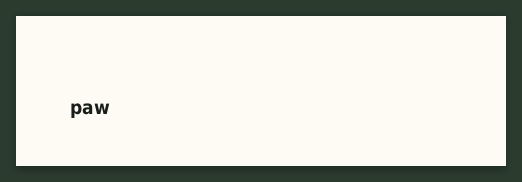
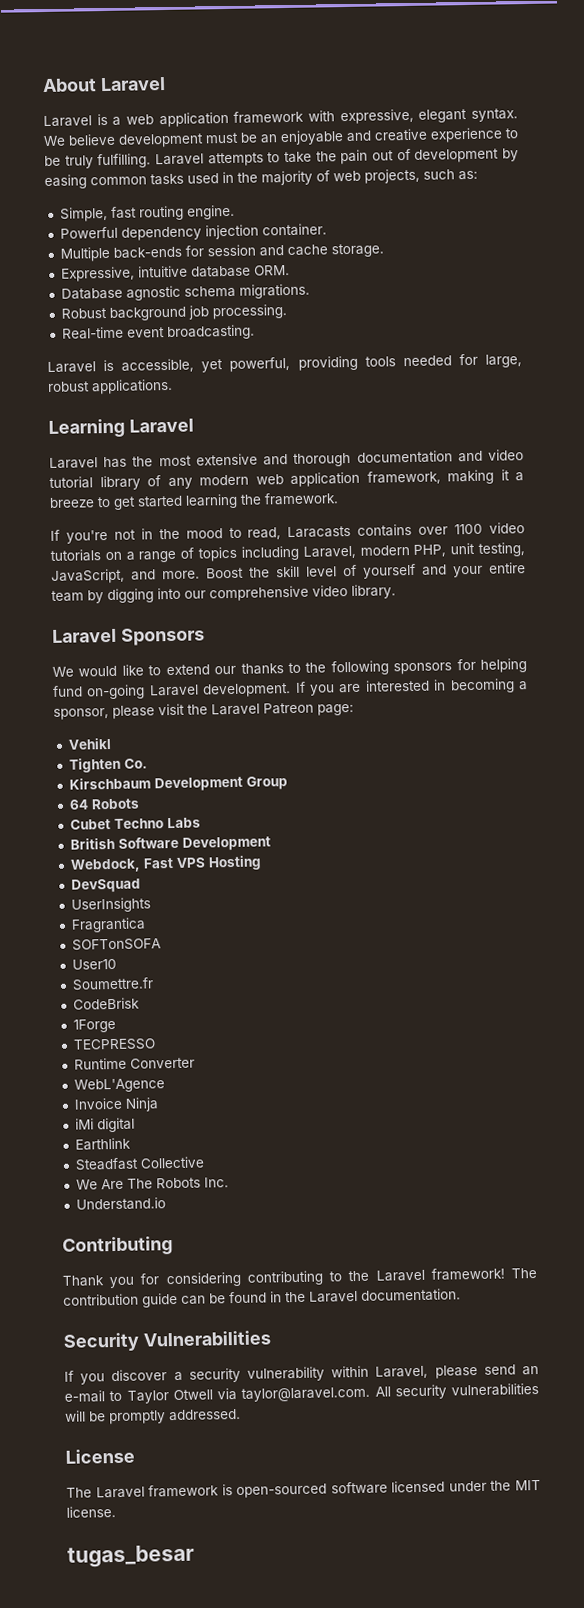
[70,103,110,118] paw -> [42,77,166,93] [43,108,519,128] [43,127,518,148] [44,148,520,169] [44,168,478,190] [59,204,235,222] [59,223,327,241] [59,243,384,262] [60,264,290,282] [60,283,310,301] [60,304,287,321] [61,324,255,341] [47,353,522,373] [47,378,173,395] [48,418,194,438] [49,449,524,469] [49,469,524,491] [49,492,339,510] [50,522,525,544] [50,542,525,563] [51,562,526,584] [51,584,396,604] [52,627,205,646] [52,658,527,677] [53,678,528,700] [53,702,354,720] [67,737,112,750] [68,757,148,773] [68,776,288,792] [68,798,140,810] [69,817,201,830] [69,836,271,851] [69,855,262,873] [70,878,141,893] [70,897,151,913] [70,917,146,933] [71,938,161,951] [71,958,117,970] [71,977,154,991] [72,997,140,1010] [72,1018,116,1033] [72,1038,156,1051] [73,1057,195,1070] [73,1078,165,1093] [73,1097,159,1112] [74,1117,135,1133] [74,1137,131,1151] [74,1156,205,1171] [75,1177,229,1190] [75,1197,166,1211] [62,1236,173,1256] [62,1267,537,1289] [63,1288,461,1308] [63,1330,271,1352] [64,1364,539,1385] [64,1382,539,1404] [65,1408,241,1425] [65,1448,135,1464] [66,1479,541,1499] [66,1506,116,1518] [67,1544,195,1568] About Laravel // Laravel is a web application framework with expressive, elegant syntax. We believe development must be an enjoyable and creative experience to be truly fulfilling. Laravel attempts to take the pain out of development by easing common tasks used in the majority of web projects, such as: // Simple, fast routing engine. // Powerful dependency injection container. // Multiple back-ends for session and cache storage. // Expressive, intuitive database ORM. // Database agnostic schema migrations. // Robust background job processing. // Real-time event broadcasting. // Laravel is accessible, yet powerful, providing tools needed for large, robust applications. // Learning Laravel // Laravel has the most extensive and thorough documentation and video tutorial library of any modern web application framework, making it a breeze to get started learning the framework. // If you're not in the mood to read, Laracasts contains over 1100 video tutorials on a range of topics including Laravel, modern PHP, unit testing, JavaScript, and more. Boost the skill level of yourself and your entire team by digging into our comprehensive video library. // Laravel Sponsors // We would like to extend our thanks to the following sponsors for helping fund on-going Laravel development. If you are interested in becoming a sponsor, please visit the Laravel Patreon page: // Vehikl // Tighten Co. // Kirschbaum Development Group // 64 Robots // Cubet Techno Labs // British Software Development // Webdock, Fast VPS Hosting // DevSquad // UserInsights // Fragrantica // SOFTonSOFA // User10 // Soumettre.fr // CodeBrisk // 1Forge // TECPRESSO // Runtime Converter // WebL'Agence // Invoice Ninja // iMi digital // Earthlink // Steadfast Collective // We Are The Robots Inc. // Understand.io // Contributing // Thank you for considering contributing to the Laravel framework! The contribution guide can be found in the Laravel documentation. // Security Vulnerabilities // If you discover a security vulnerability within Laravel, please send an e-mail to Taylor Otwell via taylor@laravel.com. All security vulnerabilities will be promptly addressed. // License // The Laravel framework is open-sourced software licensed under the MIT license. // tugas_besar

